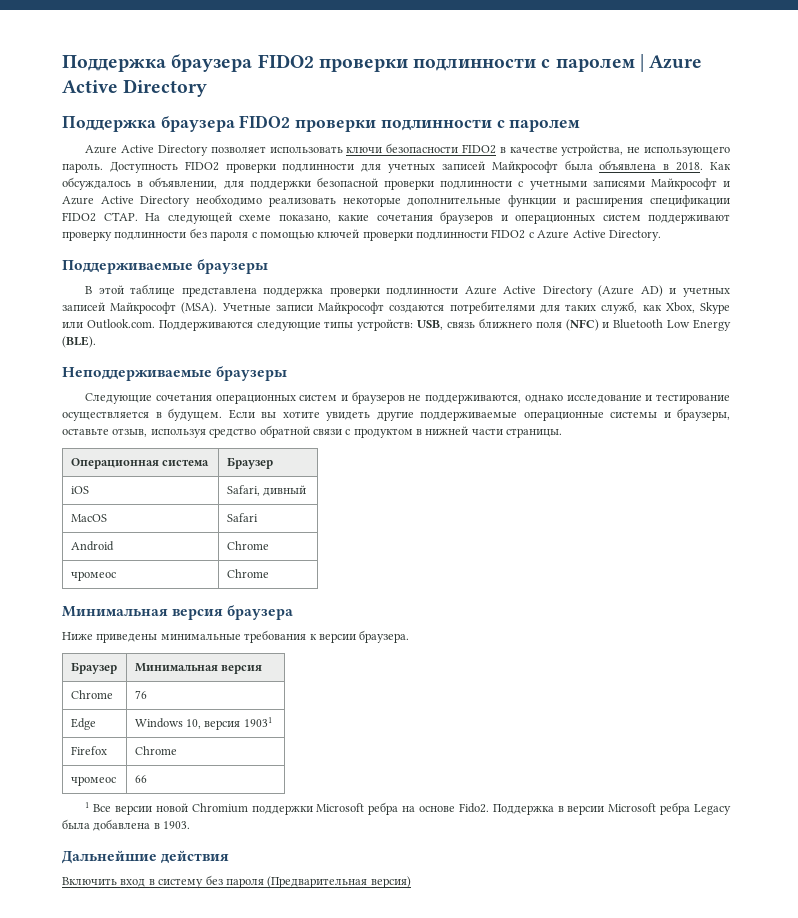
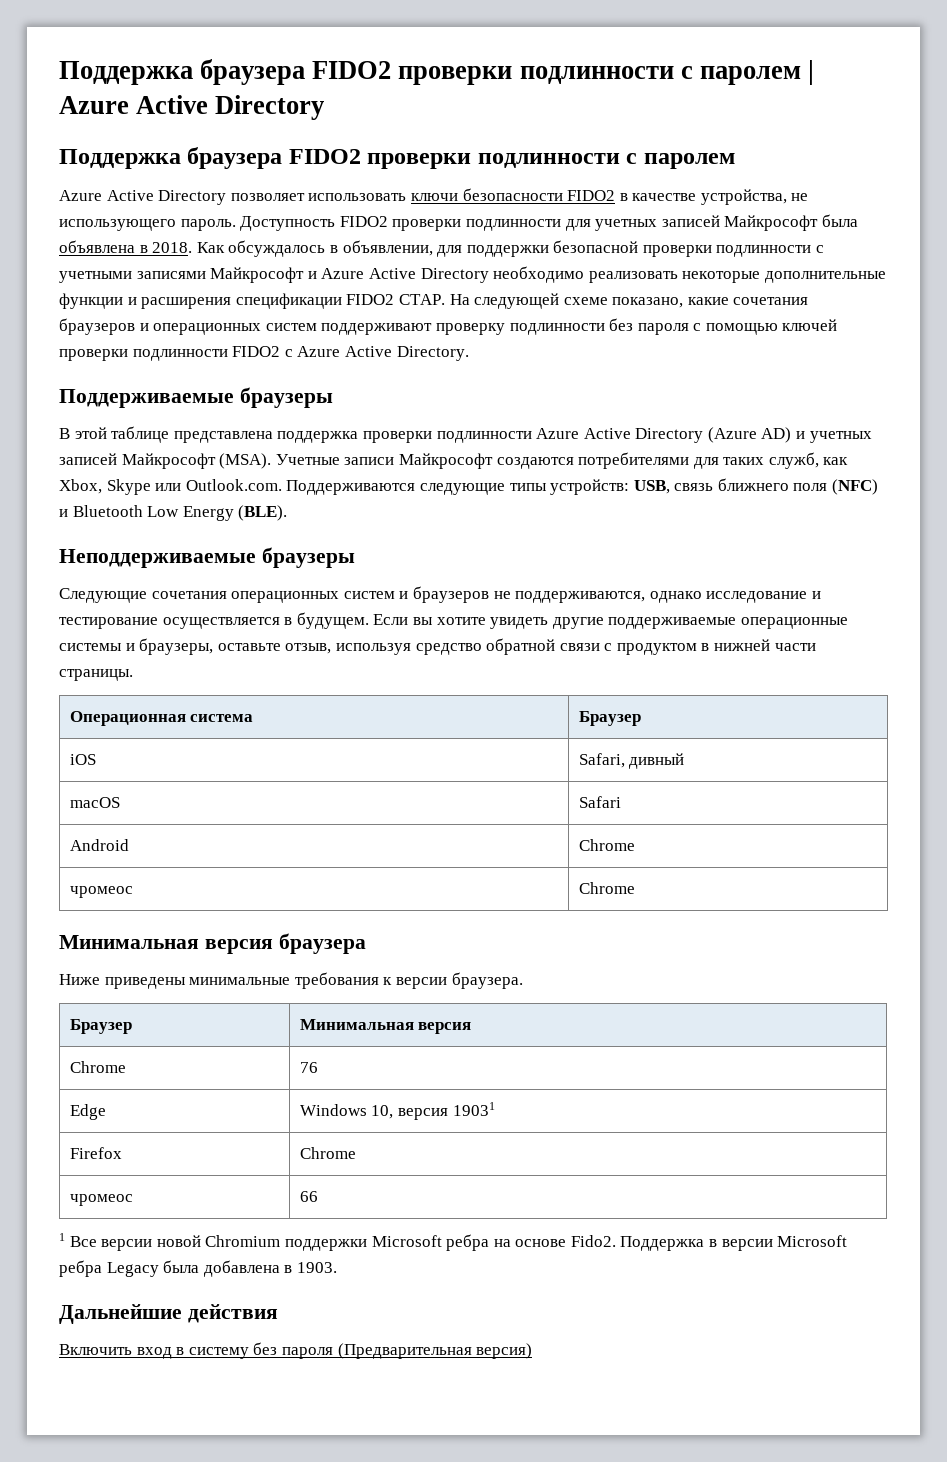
[70,514,107,522] MacOS -> [69,797,120,808] macOS

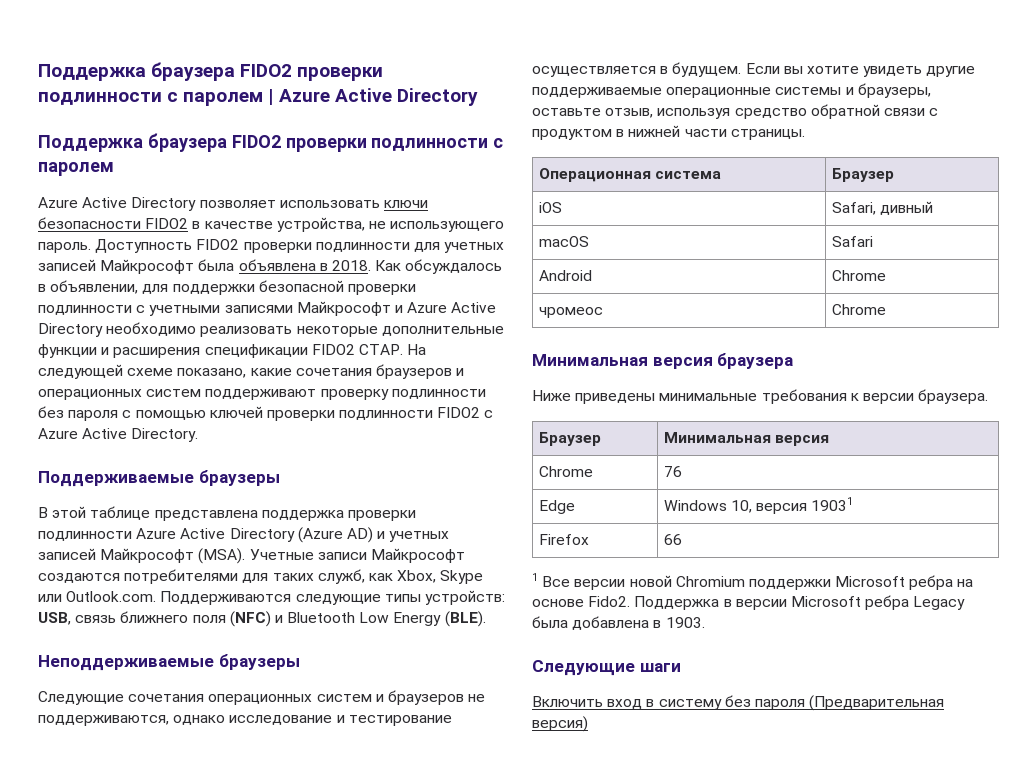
[299,1147,356,1159] [69,1194,133,1206] | Chrome // чромеос -> (589, 539) none
[59,1304,278,1324] Дальнейшие действия -> [532,660,681,676] Следующие шаги

